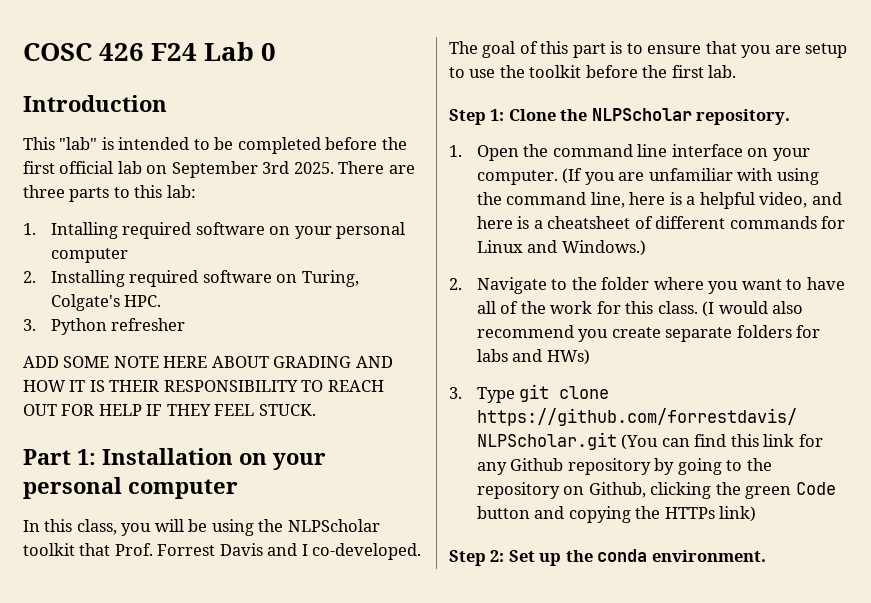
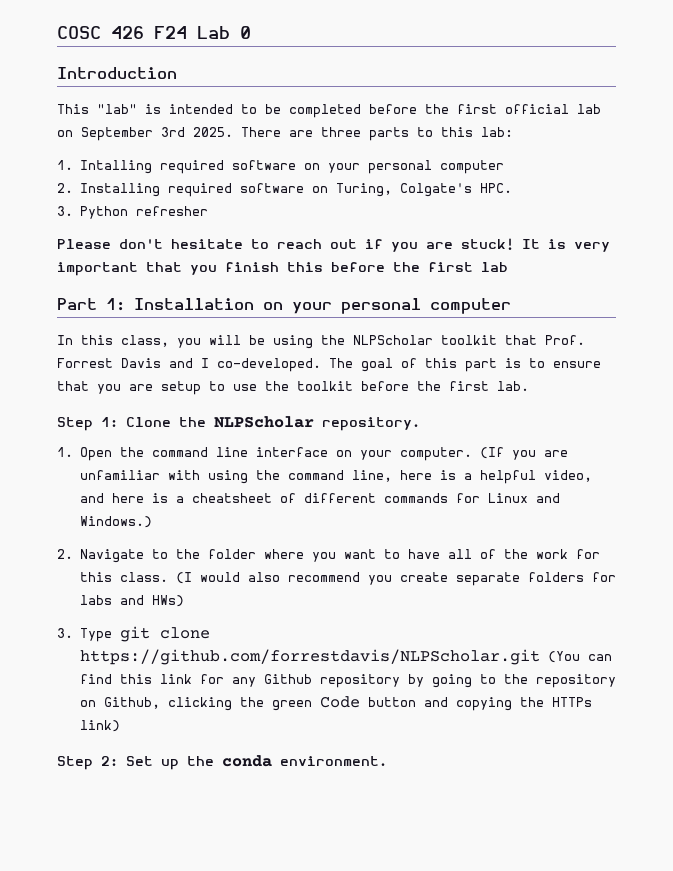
[23,356,393,368] [23,380,384,392] [23,404,316,416] ADD SOME NOTE HERE ABOUT GRADING AND HOW IT IS THEIR RESPONSIBILITY TO REACH OUT FOR HELP IF THEY FEEL STUCK. -> [57,238,610,252] [57,262,508,276] Please don't hesitate to reach out if you are stuck! It is very important that you finish this before the first lab

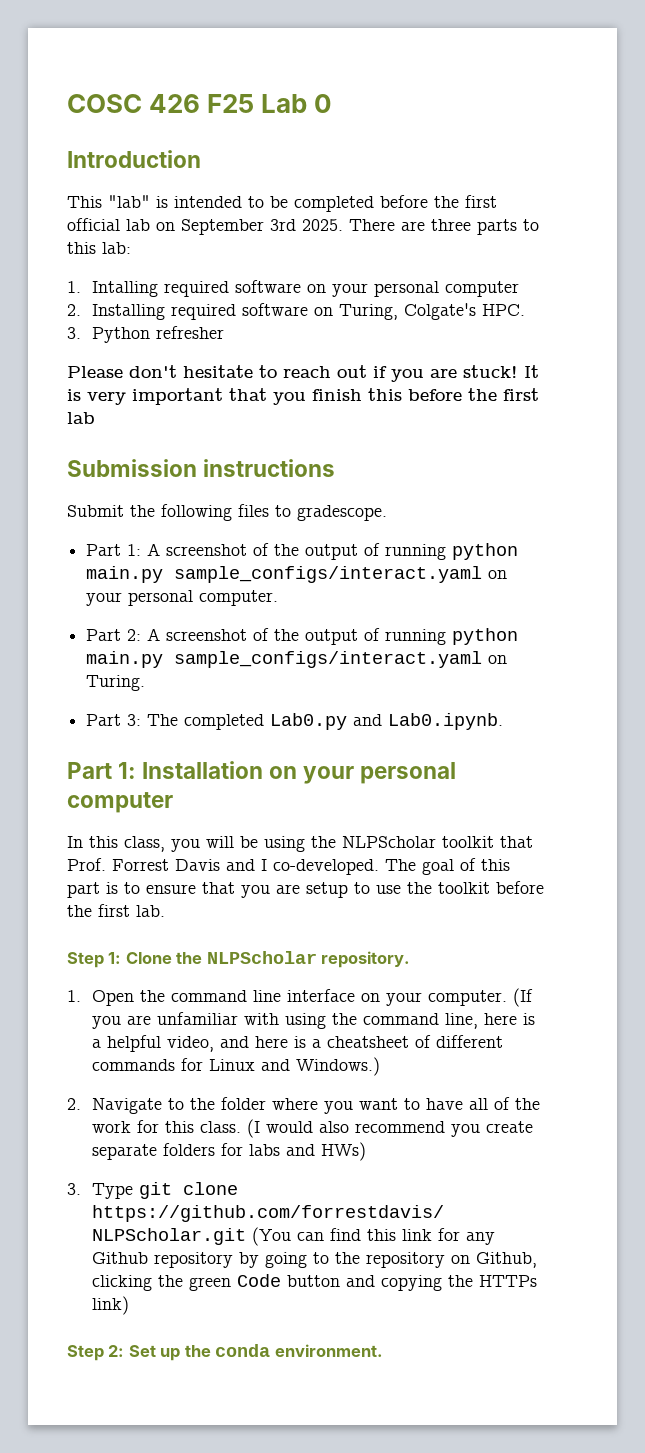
[154,26,187,39] F24 -> [207,94,255,113] F25
(508, 267) none -> [67,459,336,477] [67,504,387,521] [86,543,519,560] [86,566,508,583] [86,590,279,606] [86,628,519,645] [86,651,508,668] [86,675,146,691] [86,713,504,730] // Submission instructions // Submit the following files to gradescope. // Part 1: A screenshot of the output of running python main.py sample_configs/interact.yaml on your personal computer. // Part 2: A screenshot of the output of running python main.py sample_configs/interact.yaml on Turing. // Part 3: The completed Lab0.py and Lab0.ipynb.

